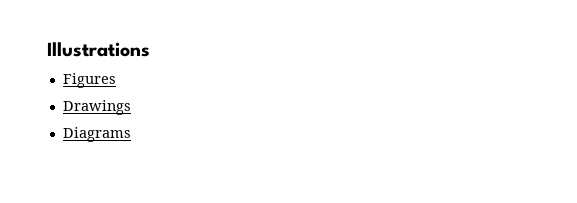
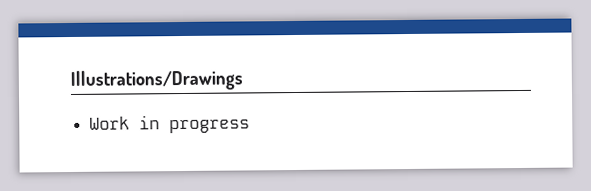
[47,42,150,57] [62,73,116,88] [62,100,131,115] [62,127,131,142] Illustrations // Figures // Drawings // Diagrams -> [70,69,243,91] [89,115,251,134] Illustrations/Drawings // Work in progress

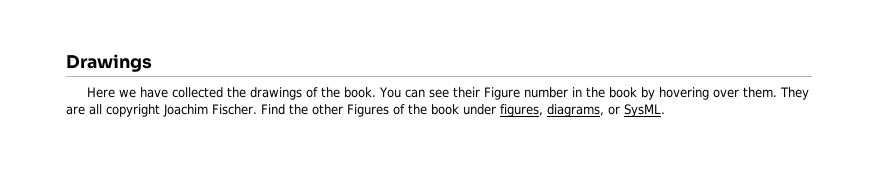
[70,69,243,91] [89,115,251,134] Illustrations/Drawings // Work in progress -> [66,54,152,72] [87,87,810,100] [66,104,665,117] Drawings // Here we have collected the drawings of the book. You can see their Figure number in the book by hovering over them. They are all copyright Joachim Fischer. Find the other Figures of the book under figures, diagrams, or SysML.

